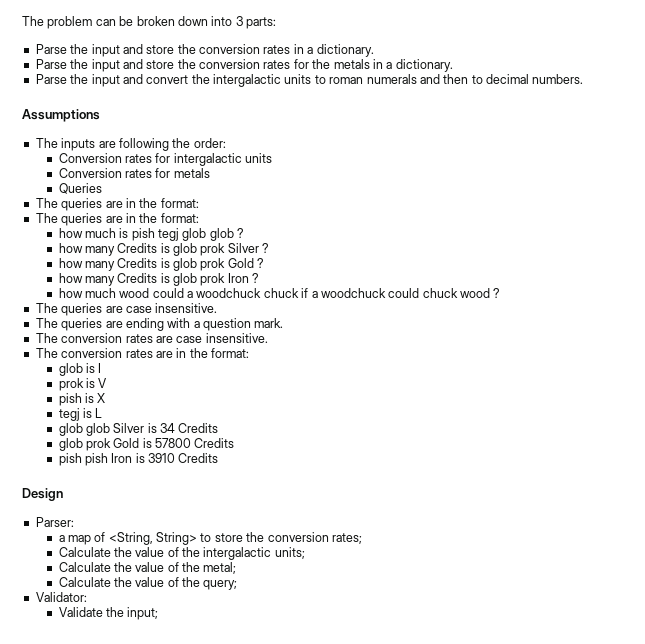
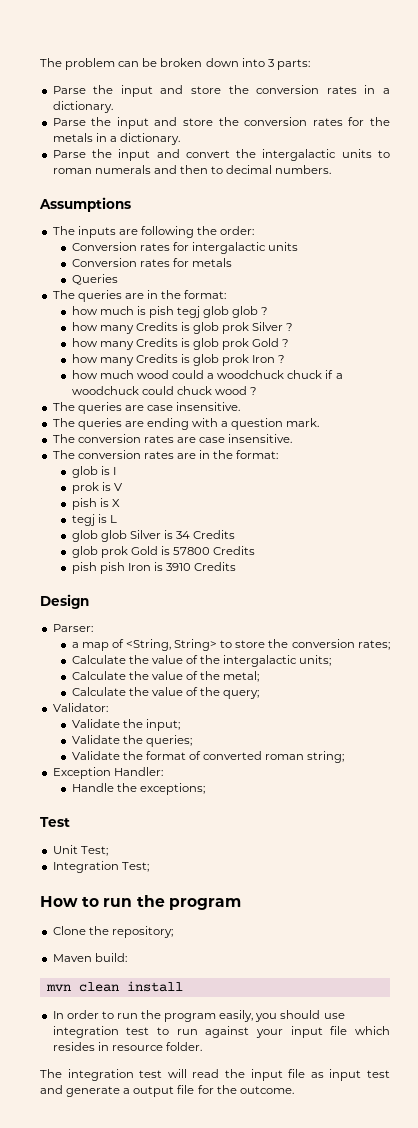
[35,213,199,226] // The queries are in the format: -> (227, 294) none
(159, 613) none -> [71,735,192,747] [71,751,345,763] [52,767,163,779] [71,783,205,795] [40,817,70,827] [52,845,108,856] [52,861,149,873] [40,895,241,910] [52,926,173,938] [52,953,127,962] [45,981,183,992] [52,1010,345,1022] [52,1026,390,1038] [52,1042,202,1051] [40,1069,390,1081] [40,1085,294,1097] // Validate the queries; // Validate the format of converted roman string; // Exception Handler: // Handle the exceptions; // Test // Unit Test; // Integration Test; // How to run the program // Clone the repository; // Maven build: // mvn clean install // In order to run the program easily, you should use integration test to run against your input file which resides in resource folder. // The integration test will read the input file as input test and generate a output file for the outcome.

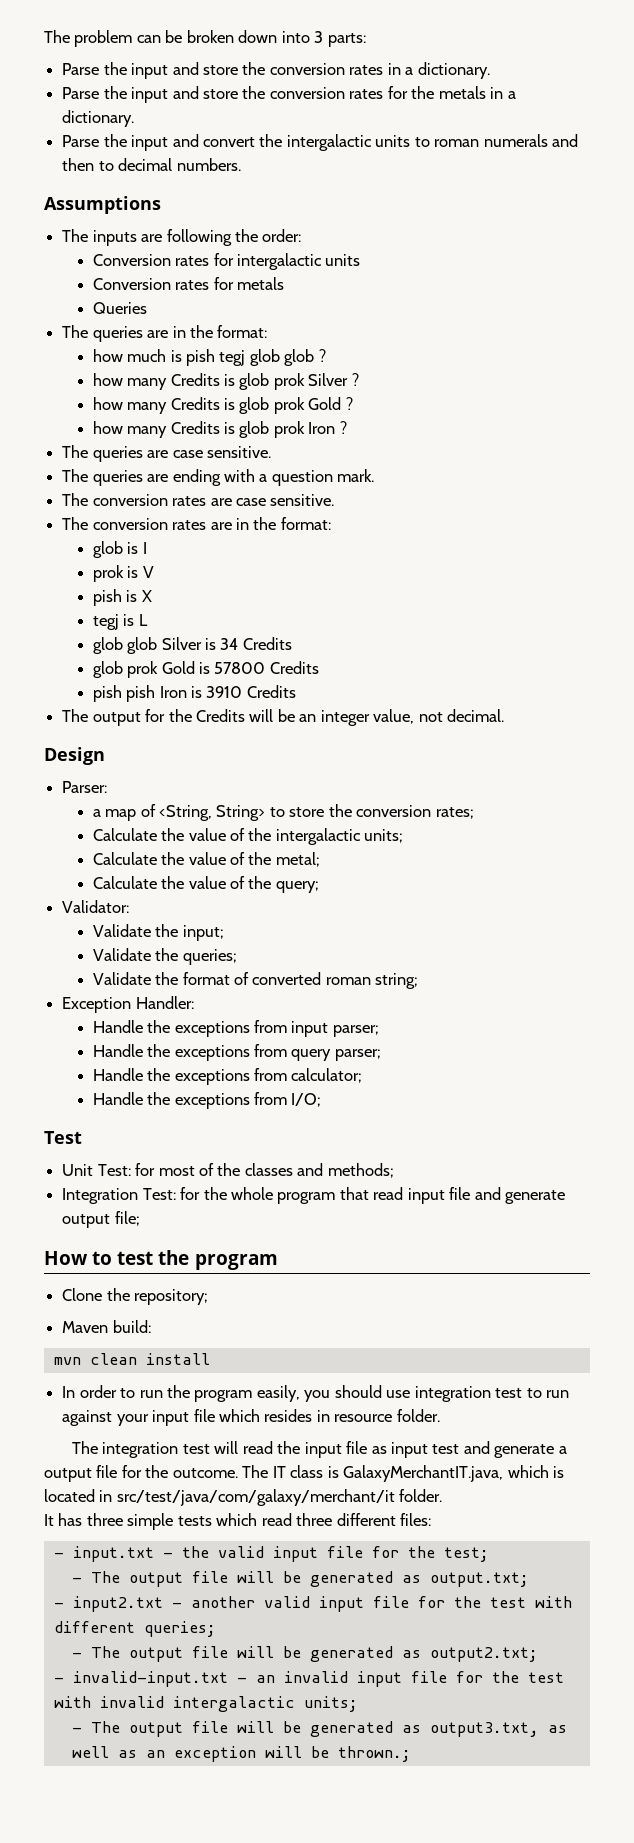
[71,370,343,379] [71,386,258,395] // how much wood could a woodchuck chuck if a woodchuck could chuck wood ? -> (347, 427) none
[176,402,241,411] insensitive. -> [206,446,271,458] sensitive.
[228,434,293,443] insensitive. -> [270,494,335,506] sensitive.
(237, 566) none -> [62,709,505,726] // The output for the Credits will be an integer value, not decimal.
[139,783,205,795] [40,817,70,827] [52,845,108,856] [52,861,149,873] exceptions; // Test // Unit Test; // Integration Test; -> [174,1020,379,1037] [92,1044,381,1061] [92,1068,363,1085] [92,1092,322,1109] [44,1131,82,1144] [62,1163,394,1178] [62,1187,566,1204] [62,1211,140,1228] exceptions from input parser; // Handle the exceptions from query parser; // Handle the exceptions from calculator; // Handle the exceptions from I/O; // Test // Unit Test: for most of the classes and methods; // Integration Test: for the whole program that read input file and generate output file;
[103,898,133,907] run -> [117,1251,154,1265] test
(294, 1090) none -> [242,1465,565,1482] [44,1489,443,1506] [44,1513,432,1530] [53,1546,489,1562] [71,1571,529,1587] [53,1596,572,1612] [53,1621,216,1637] [71,1646,538,1662] [53,1671,564,1687] [53,1696,358,1712] [71,1721,567,1737] [71,1746,411,1762] The IT class is GalaxyMerchantIT.java, which is located in src/test/java/com/galaxy/merchant/it folder. // It has three simple tests which read three different files: // - input.txt - the valid input file for the test; // - The output file will be generated as output.txt; // - input2.txt - another valid input file for the test with different queries; // - The output file will be generated as output2.txt; // - invalid-input.txt - an invalid input file for the test with invalid intergalactic units; // - The output file will be generated as output3.txt, as well as an exception will be thrown.;

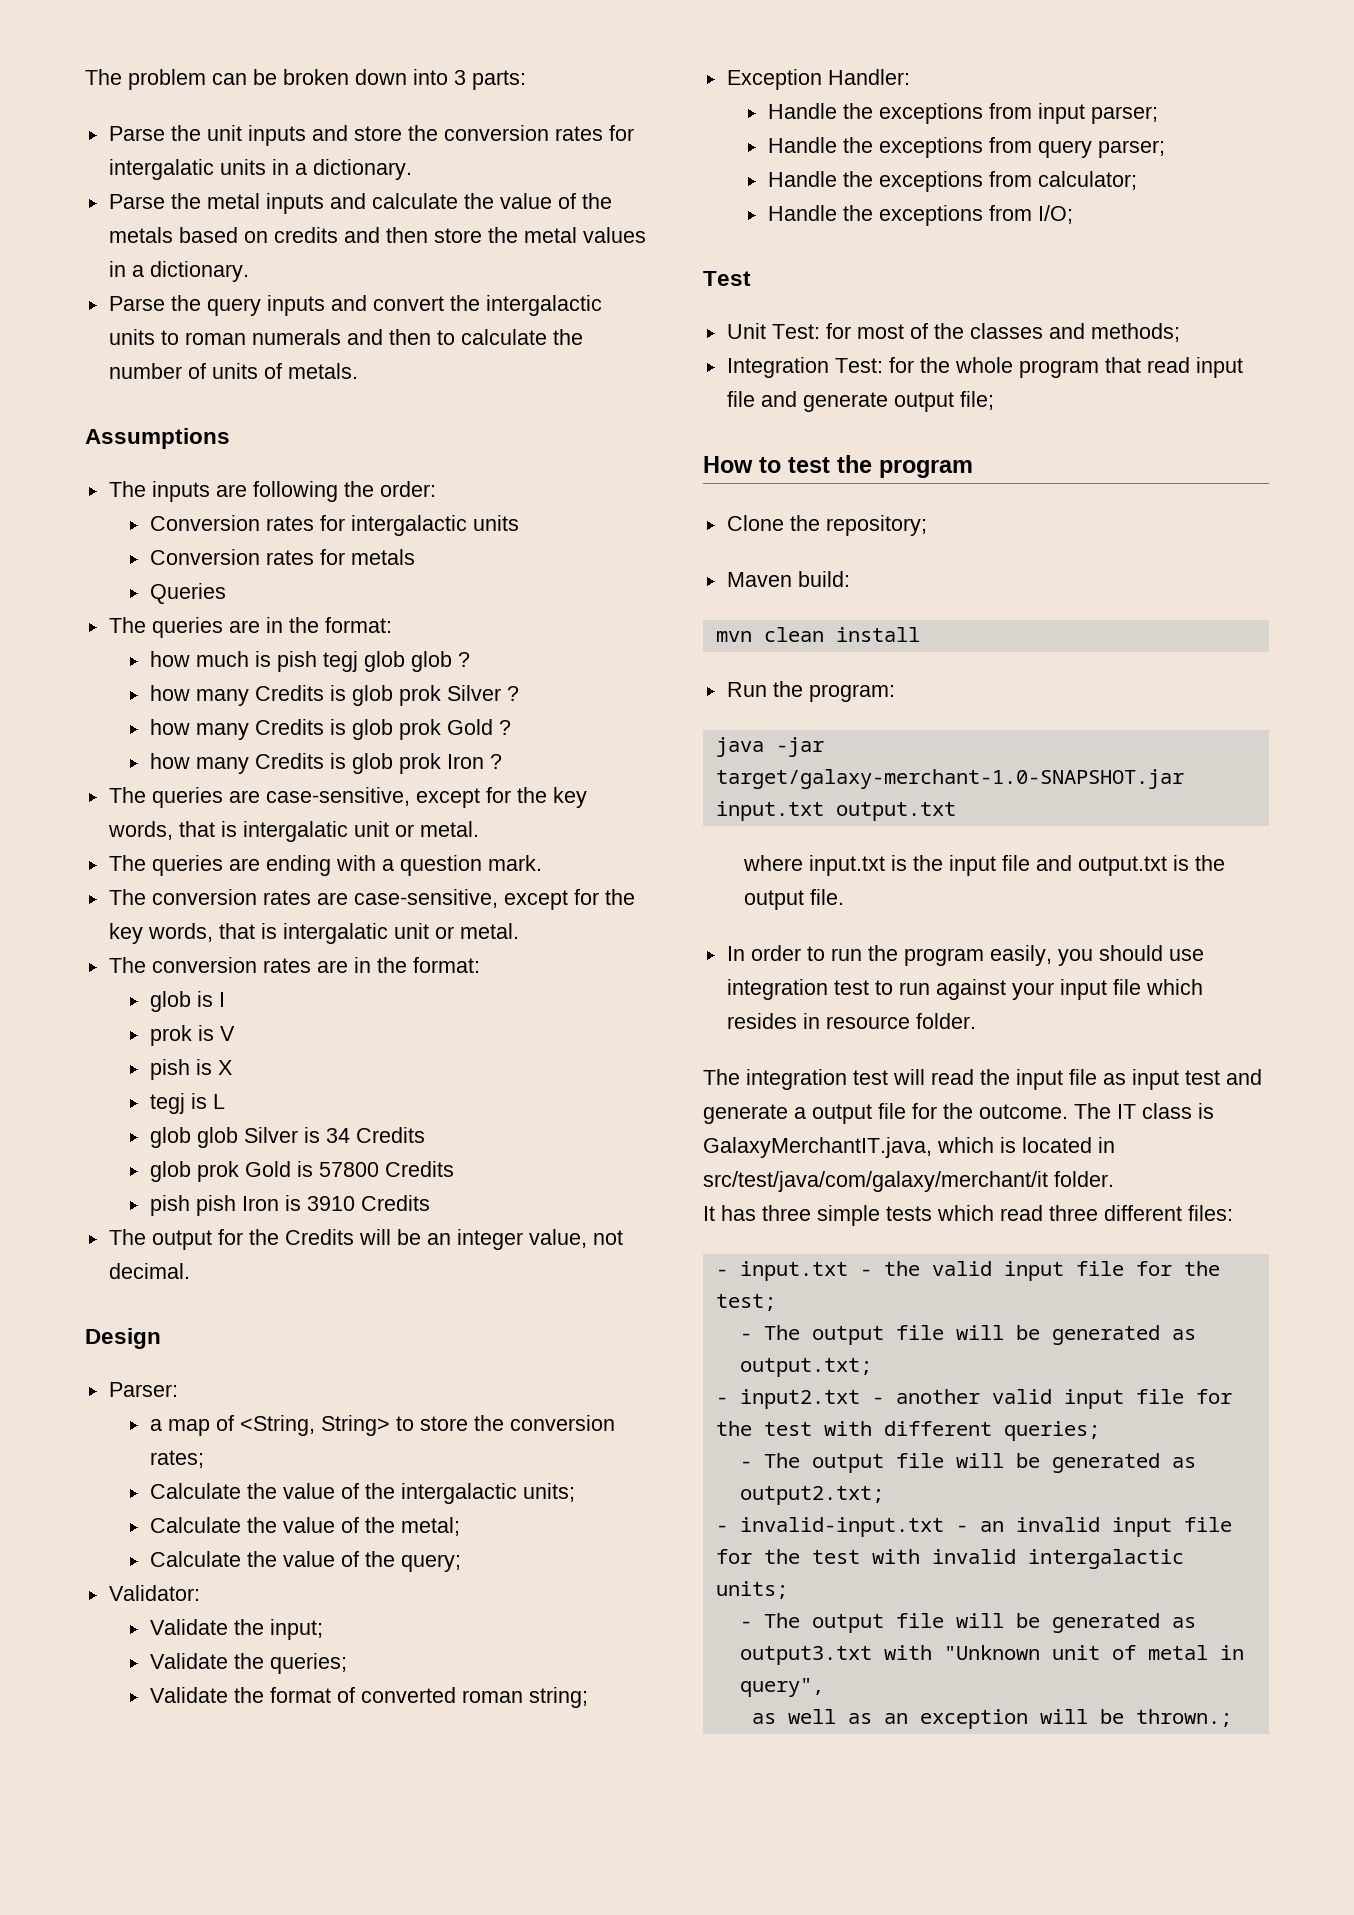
[131,62,490,79] [62,86,516,103] [62,110,135,127] [62,134,169,151] input and store the conversion rates in a dictionary. // Parse the input and store the conversion rates for the metals in a dictionary. // Parse the input -> [206,125,634,146] [108,159,412,180] [108,193,612,214] [108,227,646,243] [108,261,249,282] [108,295,325,316] unit inputs and store the conversion rates for intergalatic units in a dictionary. // Parse the metal inputs and calculate the value of the metals based on credits and then store the metal values in a dictionary. // Parse the query inputs
[118,158,241,171] decimal numbers. -> [460,329,583,345] [108,363,358,379] calculate the number of units of metals.
[172,446,271,458] case sensitive. -> [265,787,587,808] [107,821,479,842] case-sensitive, except for the key words, that is intergalatic unit or metal.
[235,494,335,506] case sensitive. -> [353,889,635,910] [108,923,519,944] case-sensitive, except for the key words, that is intergalatic unit or metal.
(210, 1359) none -> [726,681,895,702] [715,737,824,757] [715,769,1184,789] [715,801,956,821] [743,855,1226,876] [744,889,845,910] // Run the program: // java -jar target/galaxy-merchant-1.0-SNAPSHOT.jar input.txt output.txt // where input.txt is the input file and output.txt is the output file.
[429,1722,539,1737] output3.txt, -> [739,1645,1244,1665] [739,1678,824,1697] output3.txt with "Unknown unit of metal in query", //

